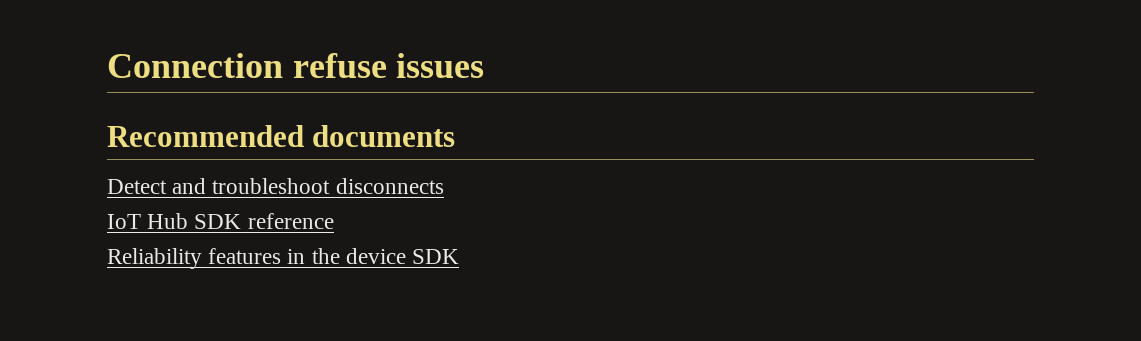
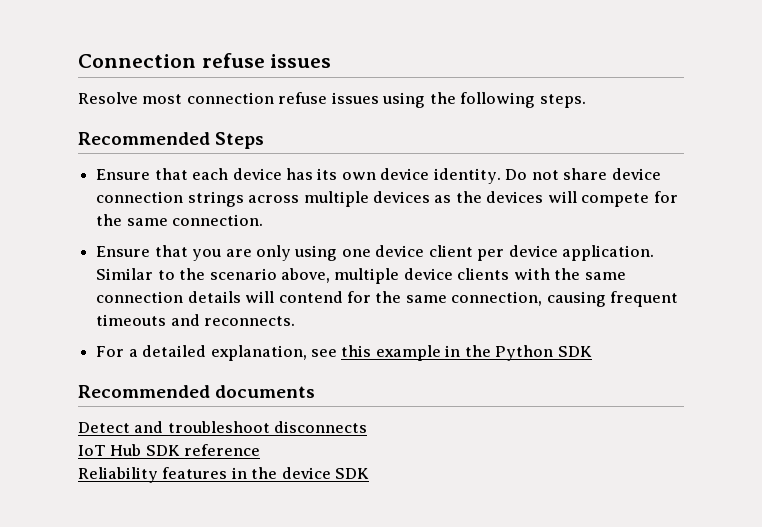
(485, 65) none -> [78,92,586,108] [78,132,265,149] [96,168,661,184] [96,191,678,207] [96,214,264,226] [96,245,655,261] [96,268,626,284] [96,291,679,307] [96,314,296,326] [96,345,592,361] // Resolve most connection refuse issues using the following steps. // Recommended Steps // Ensure that each device has its own device identity. Do not share device connection strings across multiple devices as the devices will compete for the same connection. // Ensure that you are only using one device client per device application. Similar to the scenario above, multiple device clients with the same connection details will contend for the same connection, causing frequent timeouts and reconnects. // For a detailed explanation, see this example in the Python SDK

